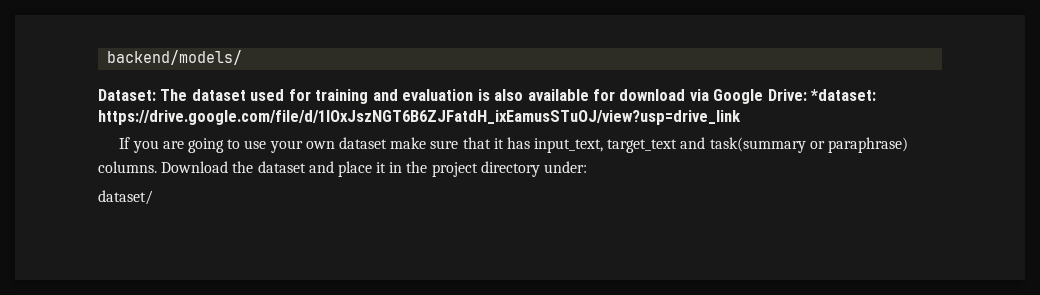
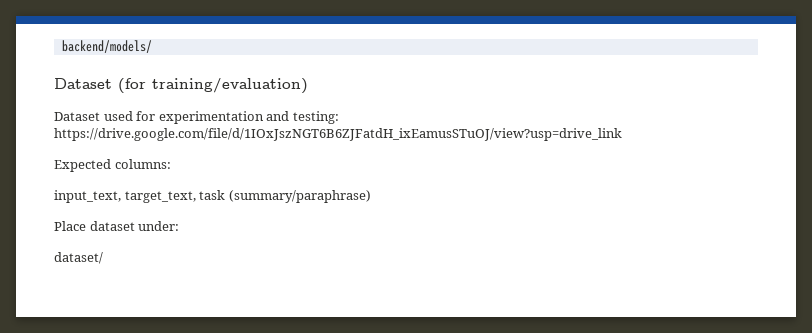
[98,89,877,104] [98,110,741,125] [119,137,909,153] [98,161,540,177] Dataset: The dataset used for training and evaluation is also available for download via Google Drive: *dataset: https://drive.google.com/file/d/1IOxJszNGT6B6ZJFatdH_ixEamusSTuOJ/view?usp=drive_link // If you are going to use your own dataset make sure that it has input_text, target_text and task(summary or paraphrase) columns. Download the dataset and place it in the project directory -> [54,78,308,94] [54,111,339,124] [54,128,622,141] [54,159,171,172] [54,190,371,203] [54,221,135,231] Dataset (for training/evaluation) // Dataset used for experimentation and testing: https://drive.google.com/file/d/1IOxJszNGT6B6ZJFatdH_ixEamusSTuOJ/view?usp=drive_link // Expected columns: // input_text, target_text, task (summary/paraphrase) // Place dataset

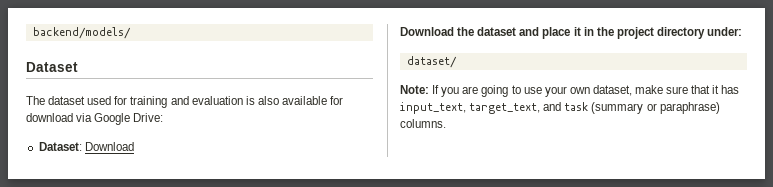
[118,78,308,94] [54,111,339,124] [54,128,622,141] [54,159,171,172] [54,190,371,203] [54,221,180,231] [54,252,103,264] (for training/evaluation) // Dataset used for experimentation and testing: https://drive.google.com/file/d/1IOxJszNGT6B6ZJFatdH_ixEamusSTuOJ/view?usp=drive_link // Expected columns: // input_text, target_text, task (summary/paraphrase) // Place dataset under: // dataset/ -> [26,96,344,108] [26,113,164,125] [38,142,134,151] [400,27,743,39] [406,56,457,68] [400,85,740,97] [400,102,720,114] [400,119,446,128] // The dataset used for training and evaluation is also available for download via Google Drive: // Dataset: Download // Download the dataset and place it in the project directory under: // dataset/ // Note: If you are going to use your own dataset, make sure that it has input_text, target_text, and task (summary or paraphrase) columns.

